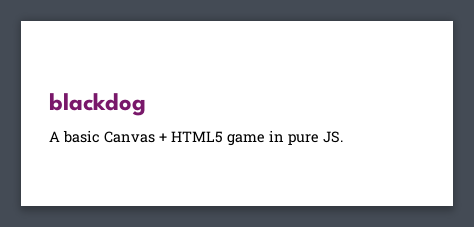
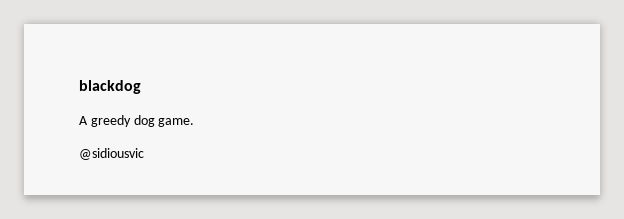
[63,130,343,146] basic Canvas + HTML5 game in pure JS. -> [90,115,195,127] [79,148,144,160] greedy dog game. // @sidiousvic

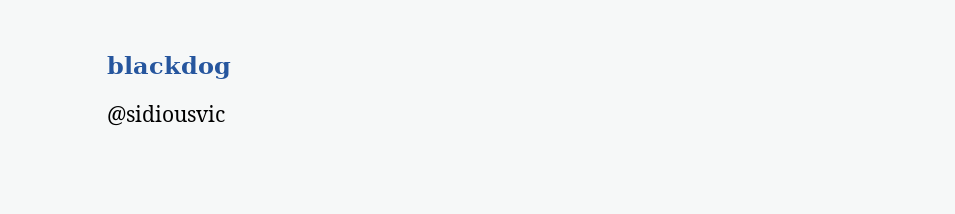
[79,115,195,127] // A greedy dog game. -> (231, 67) none

